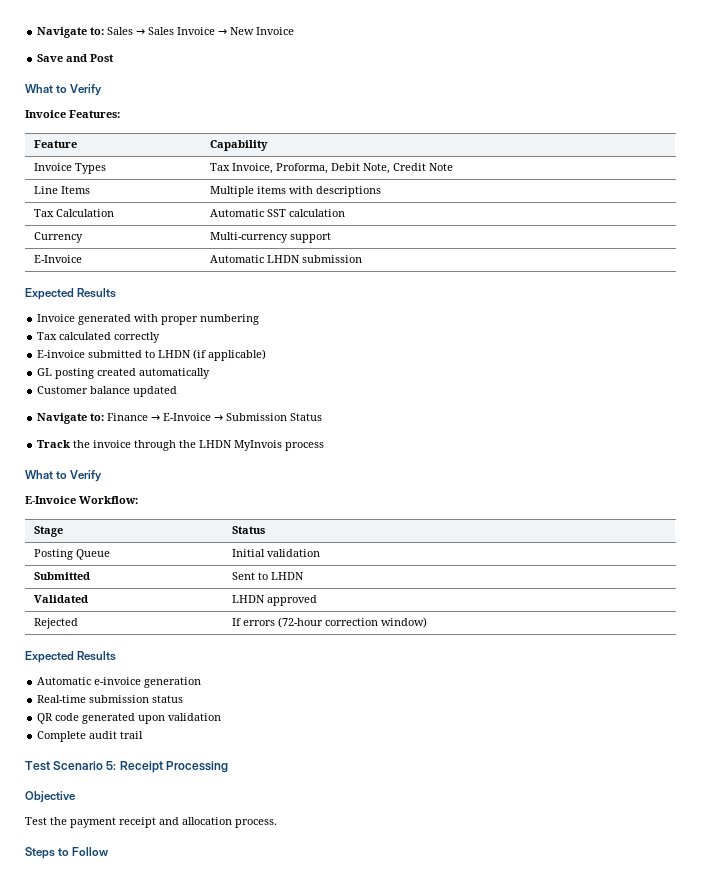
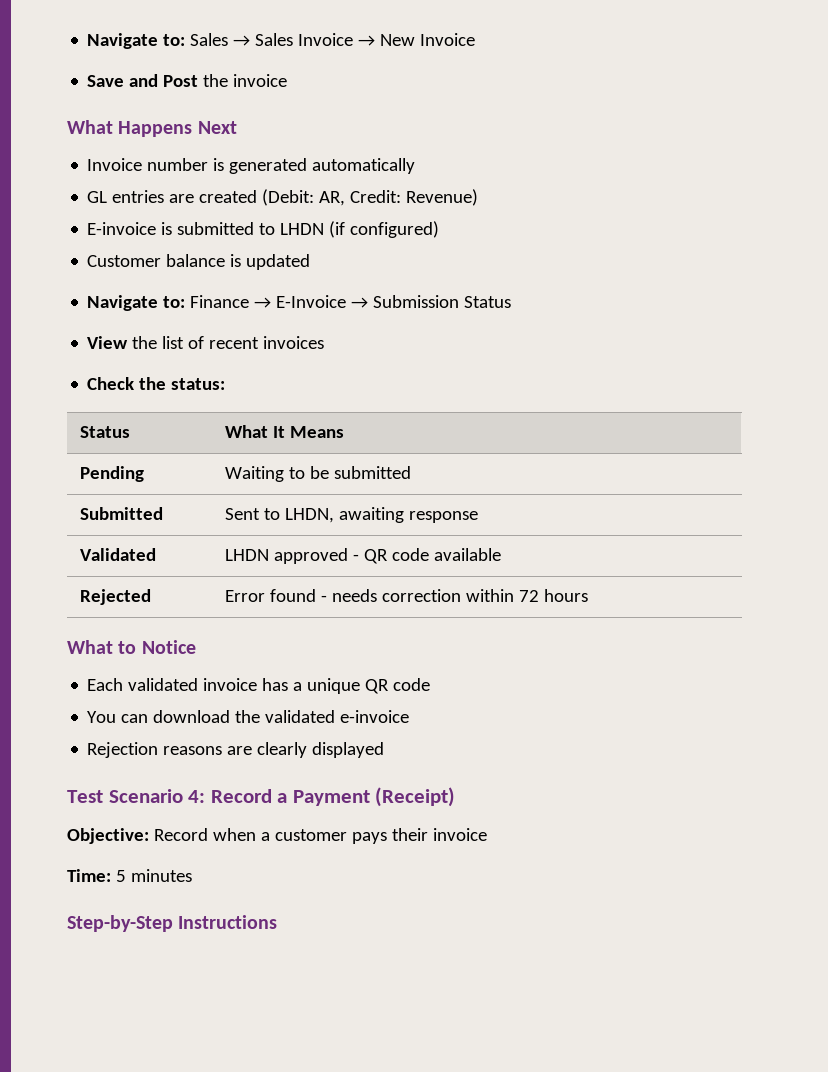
[25,84,103,96] [25,110,120,118] [33,140,77,148] [209,140,268,151] [33,163,106,174] [209,163,453,174] [33,186,90,194] [209,186,381,197] [33,209,114,217] [209,209,345,217] [33,232,83,243] [209,232,331,243] [33,255,82,263] [209,255,362,263] [25,288,117,300] [37,314,260,325] [37,332,161,343] // What to Verify // Invoice Features: // Feature | Capability // Invoice Types | Tax Invoice, Proforma, Debit Note, Credit Note // Line Items | Multiple items with descriptions // Tax Calculation | Automatic SST calculation // Currency | Multi-currency support // E-Invoice | Automatic LHDN submission // Expected Results // Invoice generated with proper numbering // Tax calculated correctly -> [203,74,288,87] [67,120,237,137] [87,158,416,174] [87,189,479,206] the invoice // What Happens Next // Invoice number is generated automatically // GL entries are created (Debit: AR, Credit: Revenue)
(86, 354) none -> [161,222,173,235] is
[208,349,267,361] [37,368,211,379] applicable) // GL posting created automatically -> [350,221,440,238] configured)
(131, 390) none -> [230,254,242,267] is
[37,440,325,451] [25,470,103,482] [25,496,138,504] [33,526,63,537] [231,526,265,534] [33,549,110,560] [231,549,320,557] Track the invoice through the LHDN MyInvois process // What to Verify // E-Invoice Workflow: // Stage | Status // Posting Queue | Initial validation -> [87,336,325,349] [87,377,226,390] [80,426,131,438] [225,425,345,438] [80,466,145,482] [225,466,412,482] View the list of recent invoices // Check the status: // Status | What It Means // Pending | Waiting to be submitted
[270,572,304,580] LHDN -> [285,507,479,523] LHDN, awaiting response
[33,618,78,629] [231,617,427,628] [25,651,117,663] [37,677,202,688] [37,695,184,703] [37,713,222,724] [37,731,144,742] [25,761,228,773] [25,791,76,803] [25,817,277,828] [25,847,110,859] // Rejected | If errors (72-hour correction window) // Expected Results // Automatic e-invoice generation // Real-time submission status // QR code generated upon validation // Complete audit trail // Test Scenario 5: Receipt Processing // Objective // Test the payment receipt and allocation process. // Steps to Follow -> [353,548,502,564] [80,589,152,605] [225,589,589,602] [67,640,196,654] [87,678,431,694] [87,710,410,723] [87,742,385,758] [67,787,456,807] [67,828,487,844] [67,869,192,882] [67,915,278,932] - QR code available // Rejected | Error found - needs correction within 72 hours // What to Notice // Each validated invoice has a unique QR code // You can download the validated e-invoice // Rejection reasons are clearly displayed // Test Scenario 4: Record a Payment (Receipt) // Objective: Record when a customer pays their invoice // Time: 5 minutes // Step-by-Step Instructions

